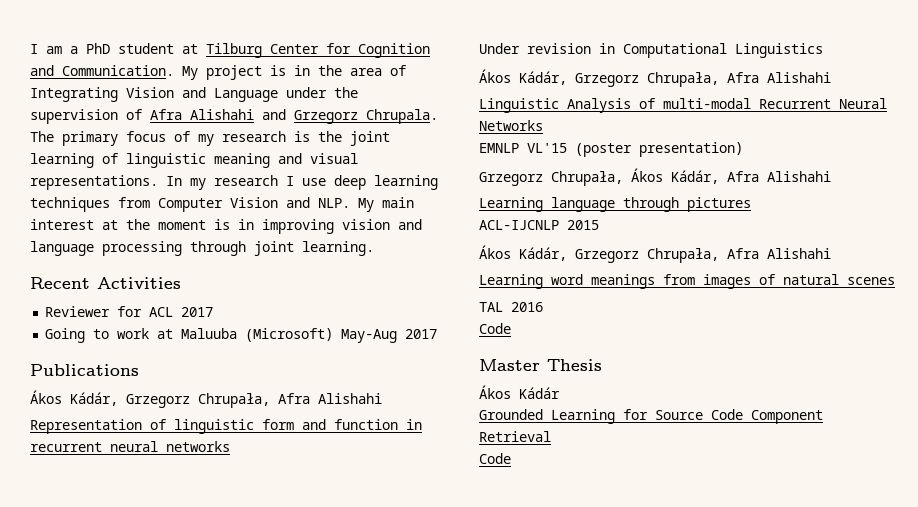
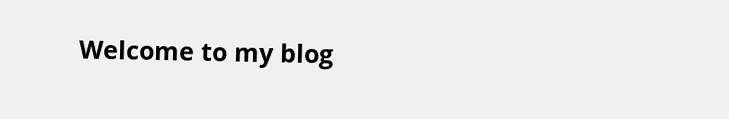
[30,43,430,58] [30,65,406,80] [30,87,358,102] [30,109,438,124] [30,131,390,146] [30,153,358,168] [30,175,438,190] [30,197,414,212] [30,219,422,234] [30,241,374,256] [30,277,181,289] [45,306,214,317] [45,328,438,343] [30,364,139,376] [30,390,382,408] [30,419,422,434] [30,441,230,452] [479,43,823,58] [479,69,831,87] [479,98,887,113] [479,120,543,131] [479,142,743,157] [479,168,831,186] [479,197,751,212] [479,220,599,230] [479,245,831,263] [479,274,895,289] [479,302,543,312] [479,323,511,334] [479,359,602,371] [479,385,560,399] [479,409,823,424] [479,431,551,442] [479,453,511,464] I am a PhD student at Tilburg Center for Cognition and Communication. My project is in the area of Integrating Vision and Language under the supervision of Afra Alishahi and Grzegorz Chrupala. The primary focus of my research is the joint learning of linguistic meaning and visual representations. In my research I use deep learning techniques from Computer Vision and NLP. My main interest at the moment is in improving vision and language processing through joint learning. // Recent Activities // Reviewer for ACL 2017 // Going to work at Maluuba (Microsoft) May-Aug 2017 // Publications // Ákos Kádár, Grzegorz Chrupała, Afra Alishahi // Representation of linguistic form and function in recurrent neural networks // Under revision in Computational Linguistics // Ákos Kádár, Grzegorz Chrupała, Afra Alishahi // Linguistic Analysis of multi-modal Recurrent Neural Networks // EMNLP VL'15 (poster presentation) // Grzegorz Chrupała, Ákos Kádár, Afra Alishahi // Learning language through pictures // ACL-IJCNLP 2015 // Ákos Kádár, Grzegorz Chrupała, Afra Alishahi // Learning word meanings from images of natural scenes // TAL 2016 // Code // Master Thesis // Ákos Kádár // Grounded Learning for Source Code Component Retrieval // Code -> [78,39,334,70] Welcome to my blog

